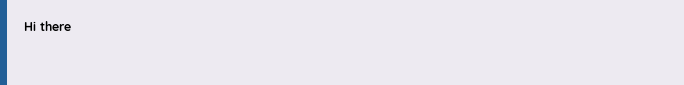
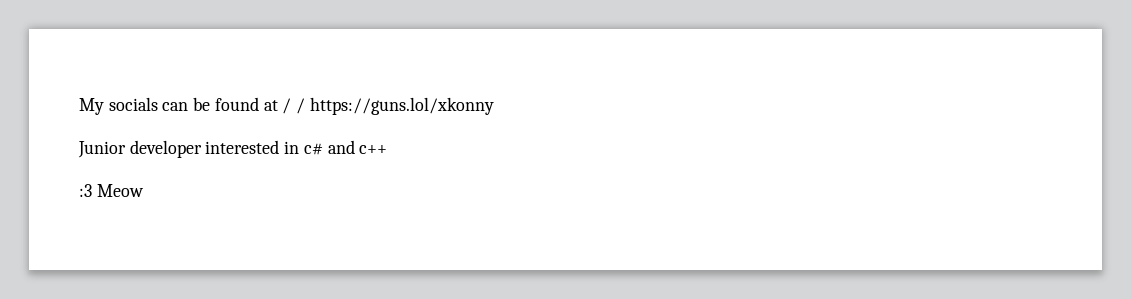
[24,21,71,31] Hi there -> [79,97,494,115] [78,140,388,158] [79,184,144,197] My socials can be found at / / https://guns.lol/xkonny // Junior developer interested in c# and c++ // :3 Meow

